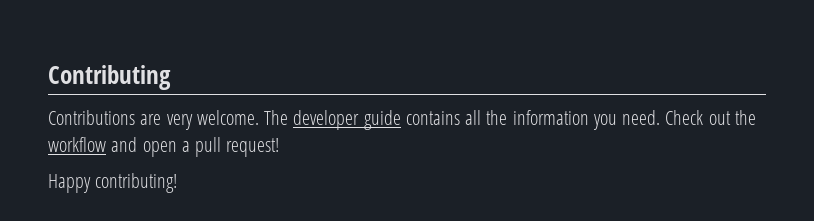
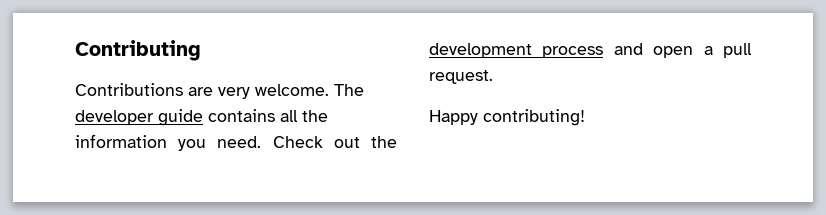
[48,137,106,152] workflow -> [429,43,604,58] development process
[226,138,280,157] request! -> [429,70,493,84] request.

